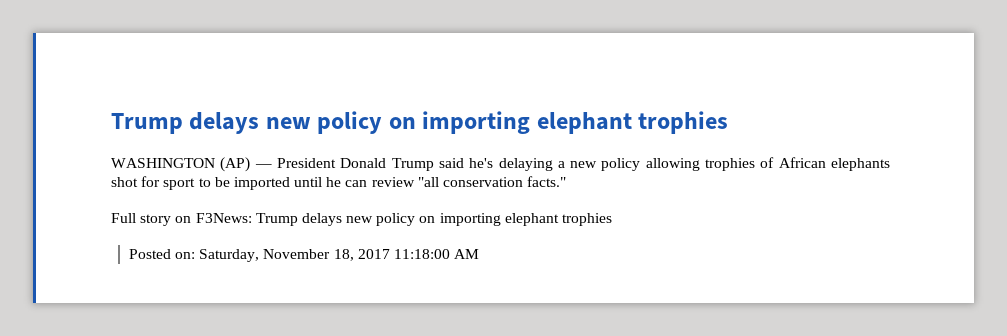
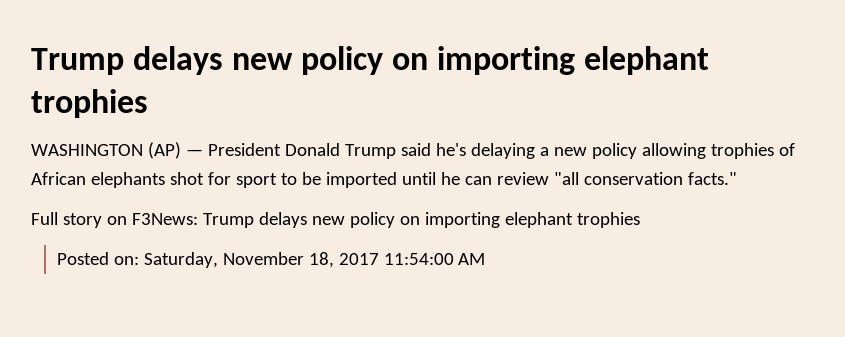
[394,249,451,259] 11:18:00 -> [383,253,454,265] 11:54:00

